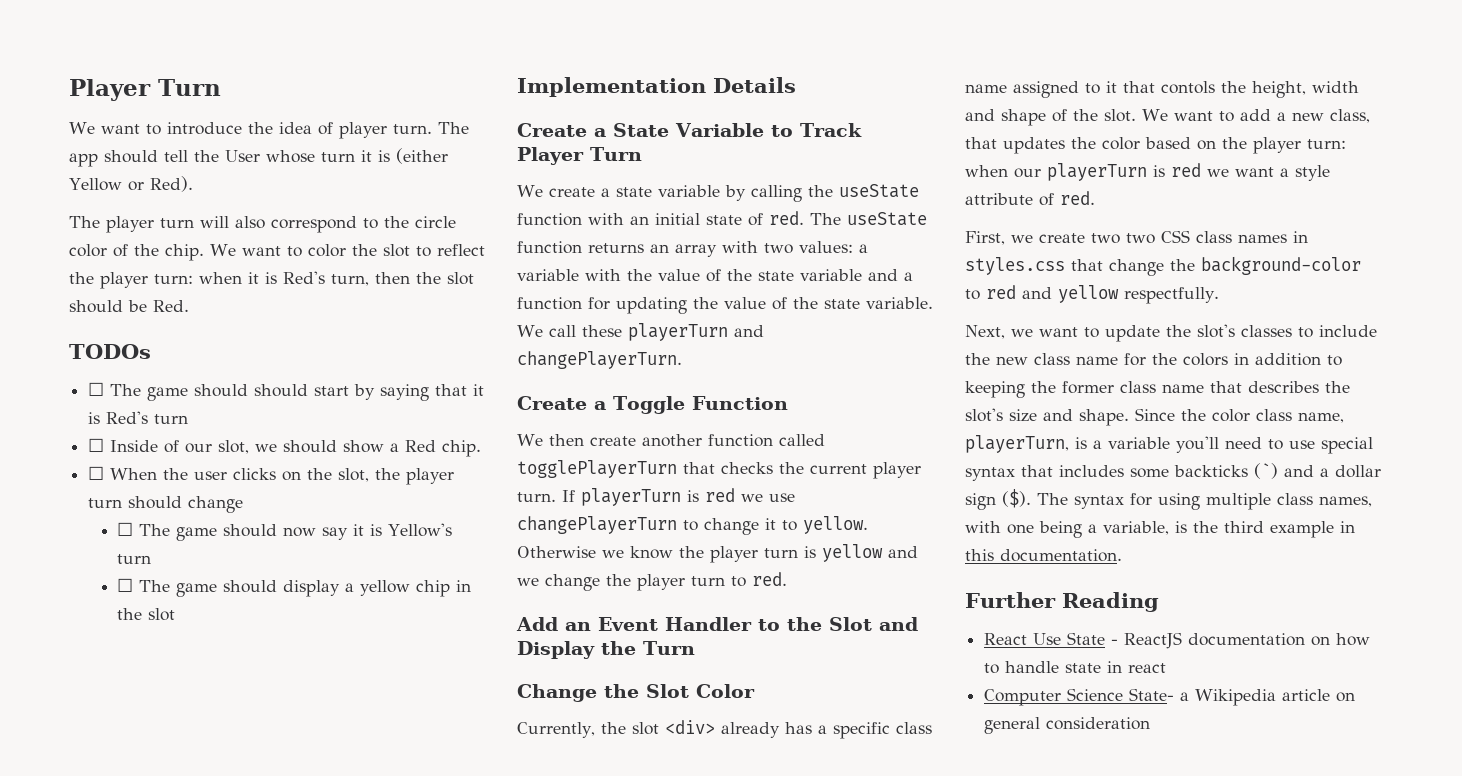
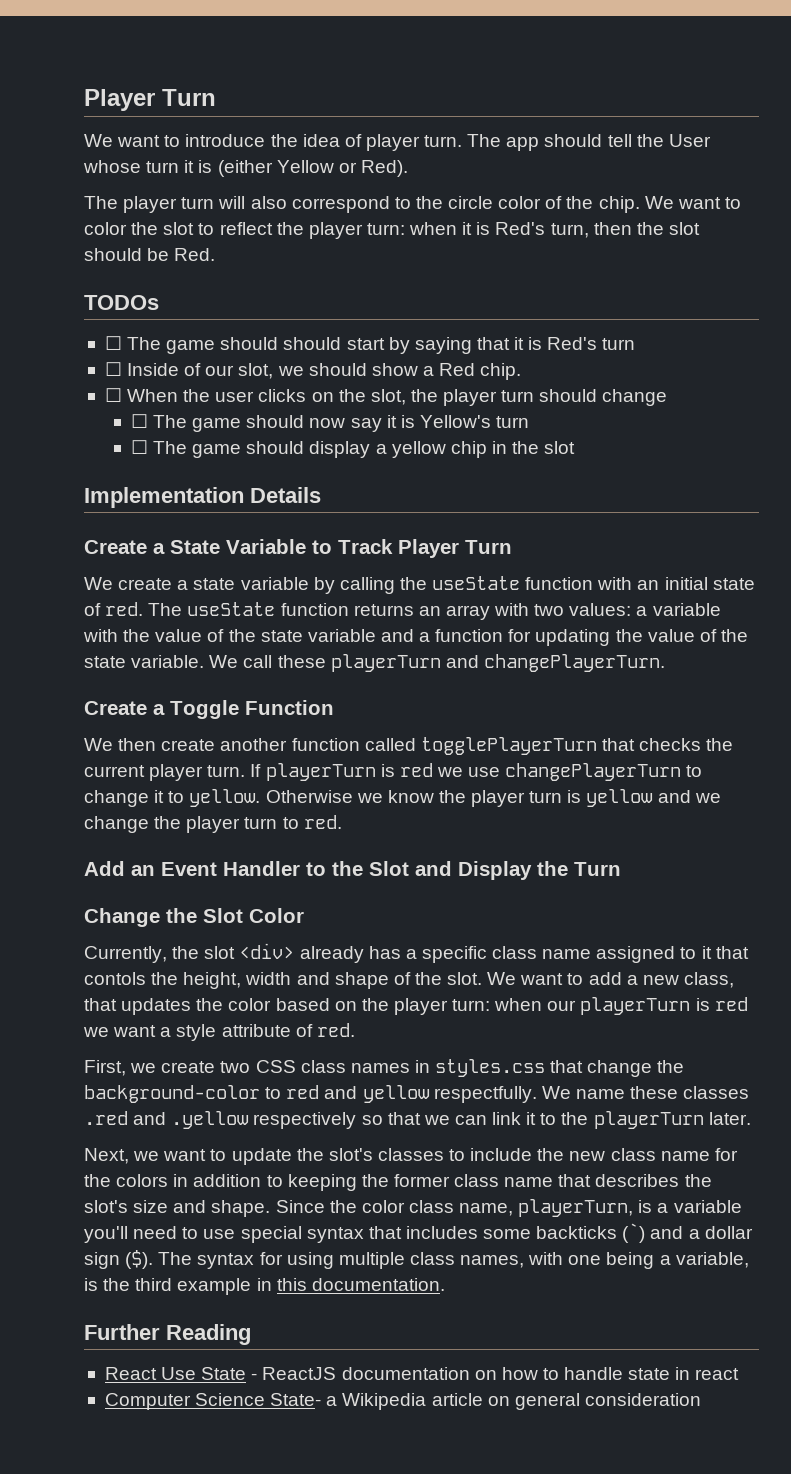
[1126,233,1155,244] two -> (251, 1067) none
(1219, 295) none -> [541,1086,750,1099] [84,1111,751,1129] We name these classes .red and .yellow respectively so that we can link it to the playerTurn later.

